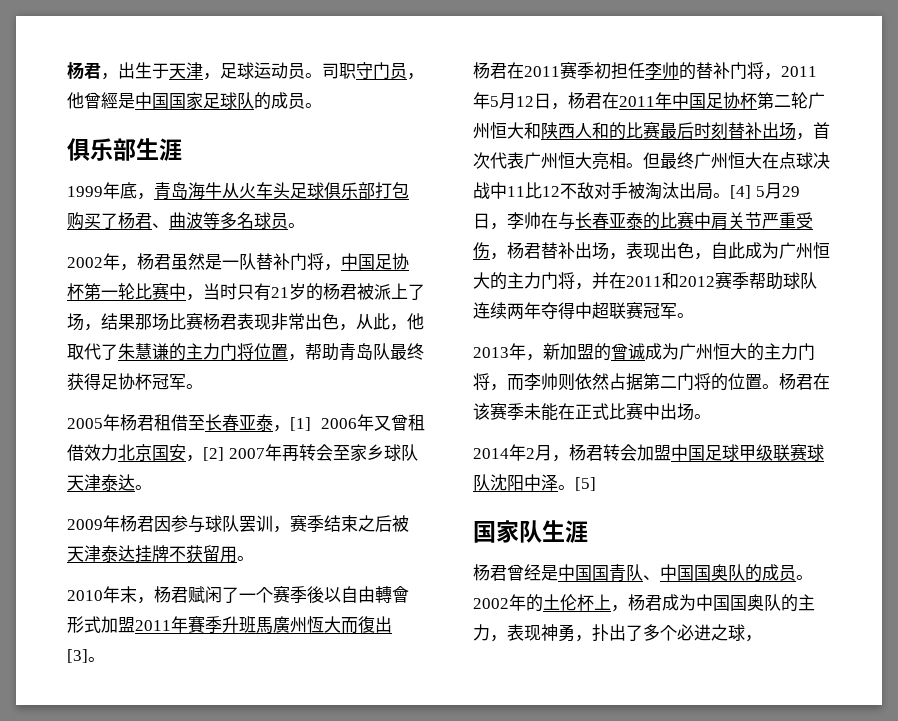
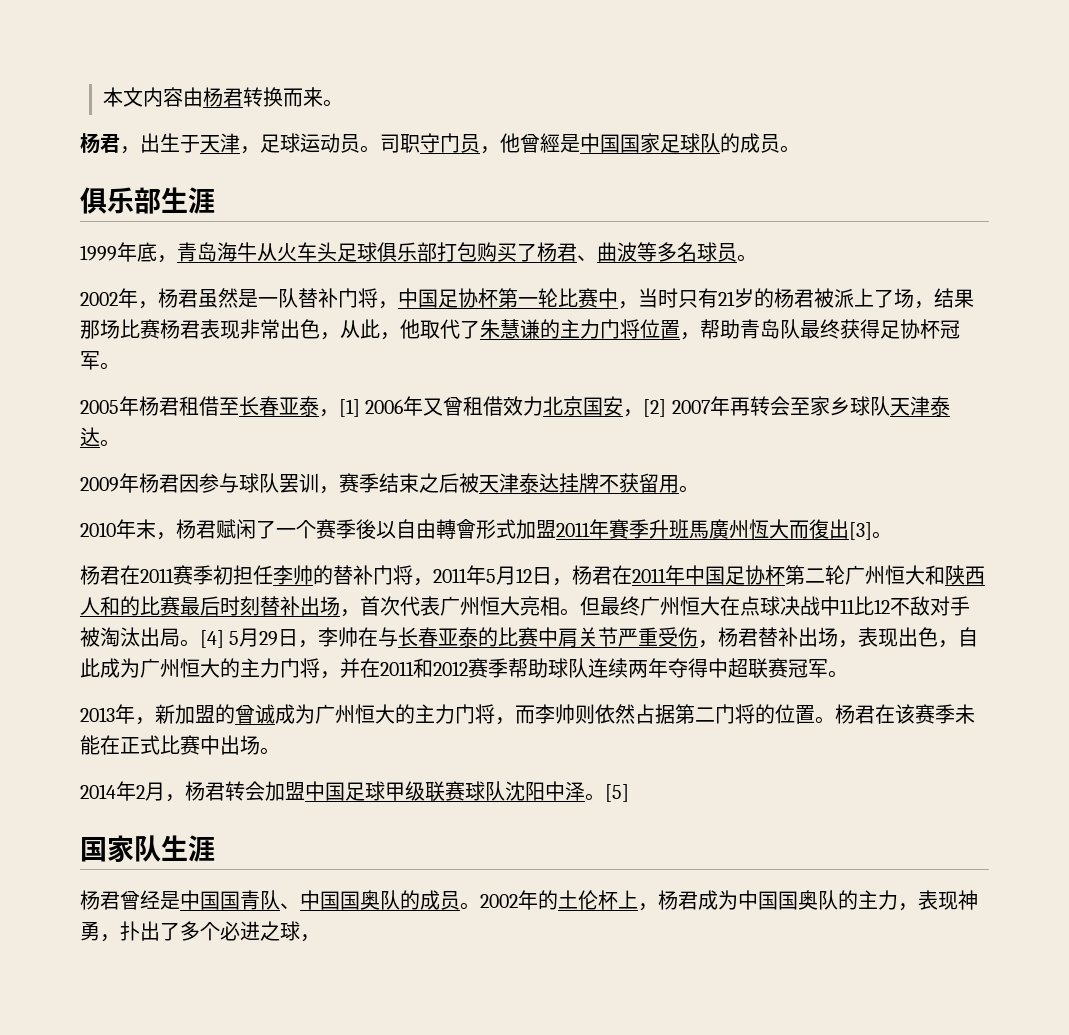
(67, 70) none -> [102,87,343,107] 本文内容由杨君转换而来。 //

